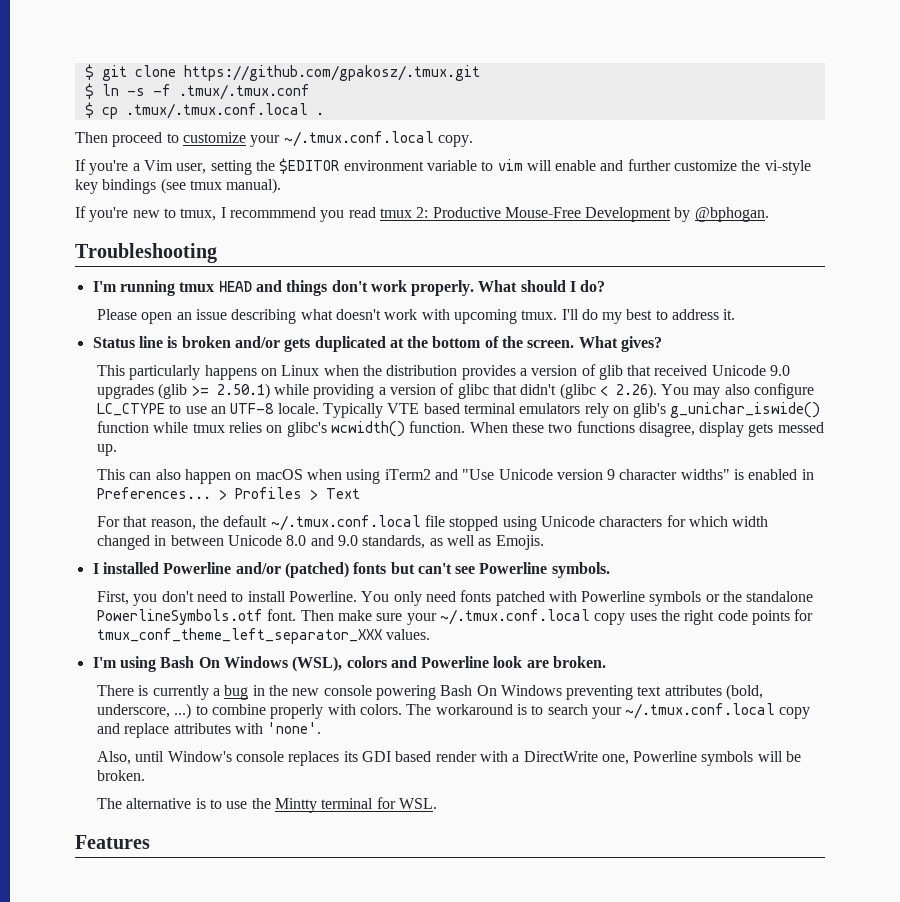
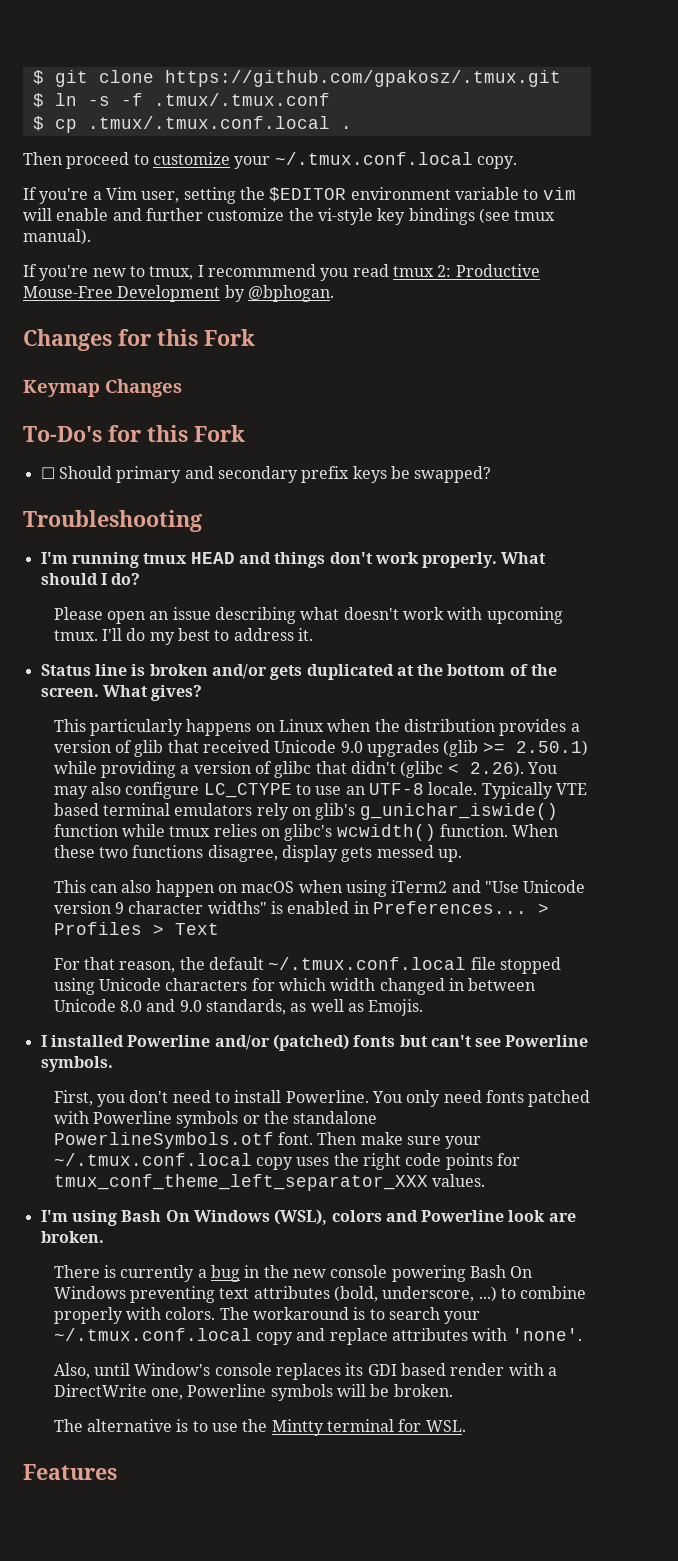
(769, 214) none -> [23,329,255,351] [23,379,182,397] [23,425,245,442] [40,466,492,483] // Changes for this Fork // Keymap Changes // To-Do's for this Fork // ☐ Should primary and secondary prefix keys be swapped?

